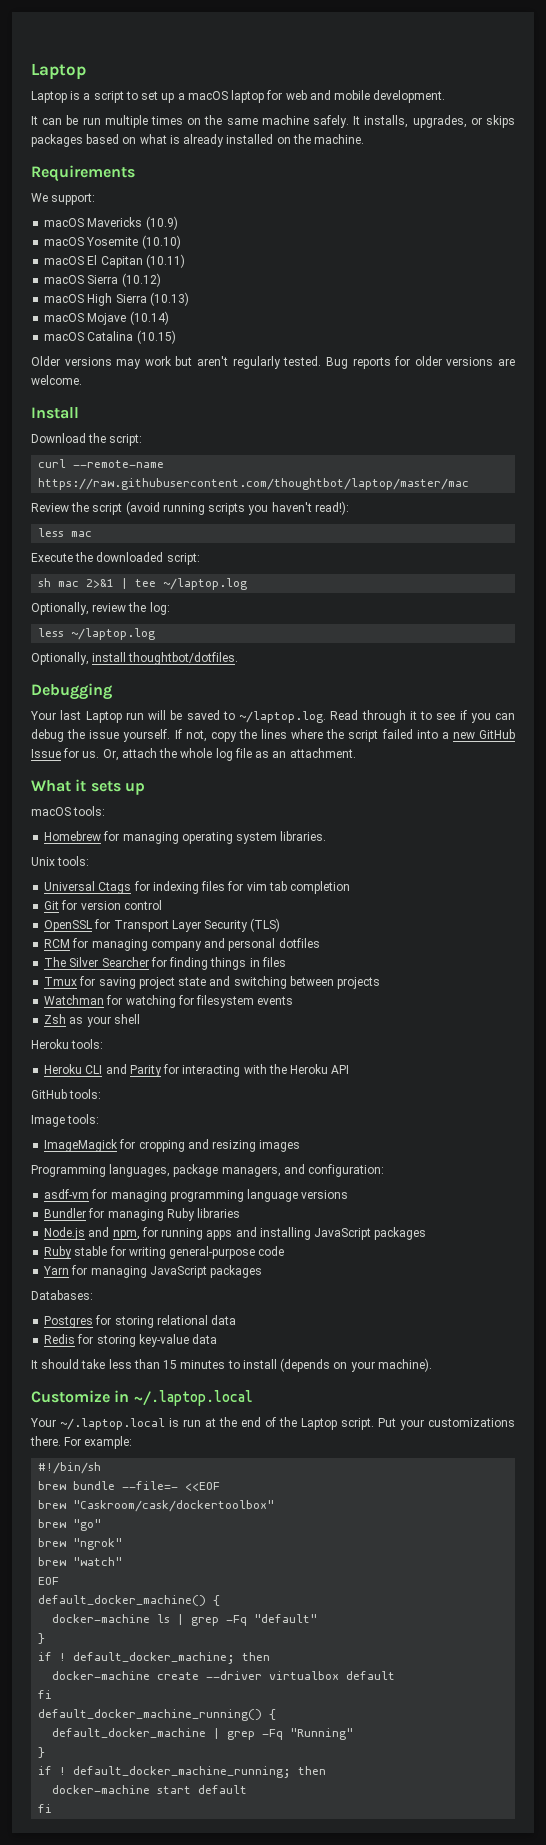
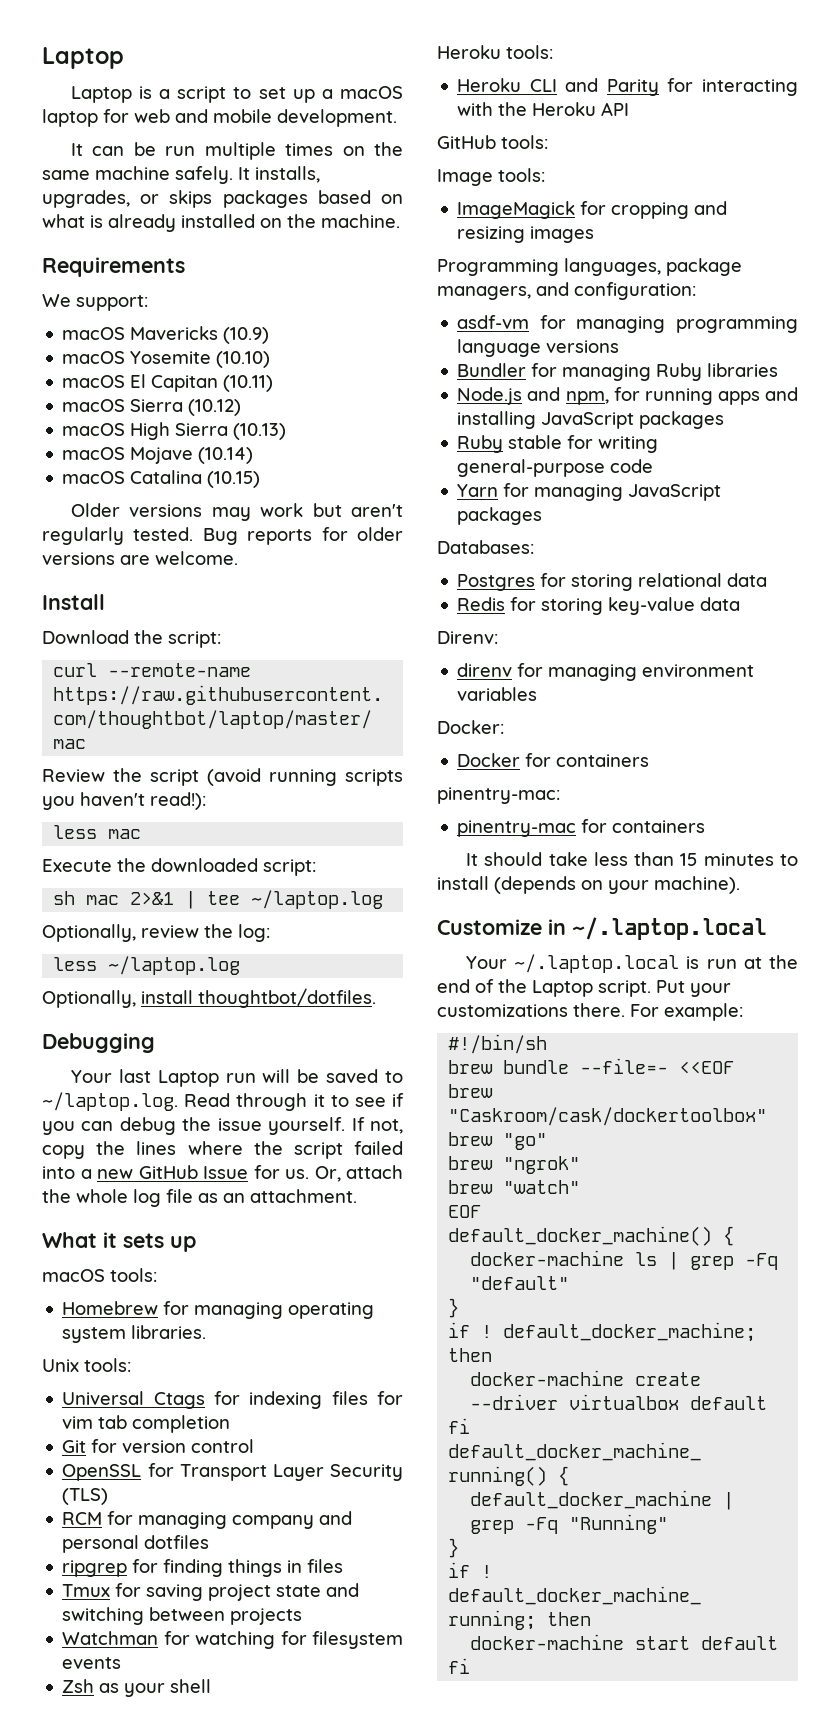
[44,957,149,967] The Silver Searcher -> [62,1560,128,1577] ripgrep
(218, 1339) none -> [437,631,498,644] [457,663,755,681] [457,687,538,701] [437,720,504,734] [457,753,650,767] [437,787,560,804] [457,819,706,837] // Direnv: // direnv for managing environment variables // Docker: // Docker for containers // pinentry-mac: // pinentry-mac for containers

